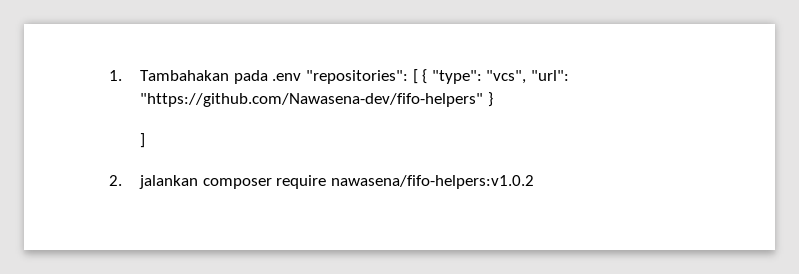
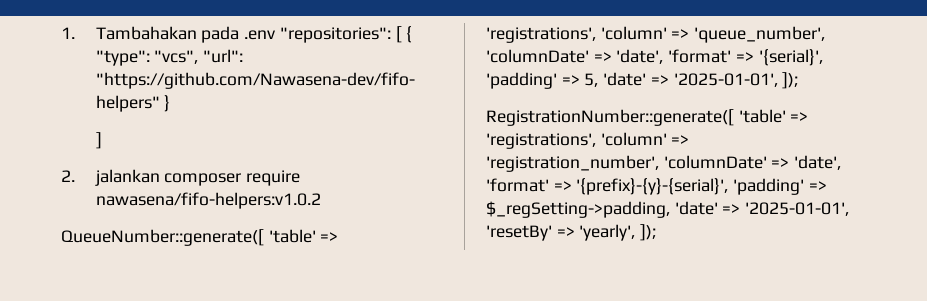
(535, 182) none -> [61,229,339,246] [486,26,826,43] [486,49,823,66] [486,72,799,89] [486,109,809,126] [486,132,690,149] [486,155,842,172] [486,178,827,195] [486,201,850,218] [486,224,657,241] // QueueNumber::generate([ 'table' => 'registrations', 'column' => 'queue_number', 'columnDate' => 'date', 'format' => '{serial}', 'padding' => 5, 'date' => '2025-01-01', ]); // RegistrationNumber::generate([ 'table' => 'registrations', 'column' => 'registration_number', 'columnDate' => 'date', 'format' => '{prefix}-{y}-{serial}', 'padding' => $_regSetting->padding, 'date' => '2025-01-01', 'resetBy' => 'yearly', ]);

